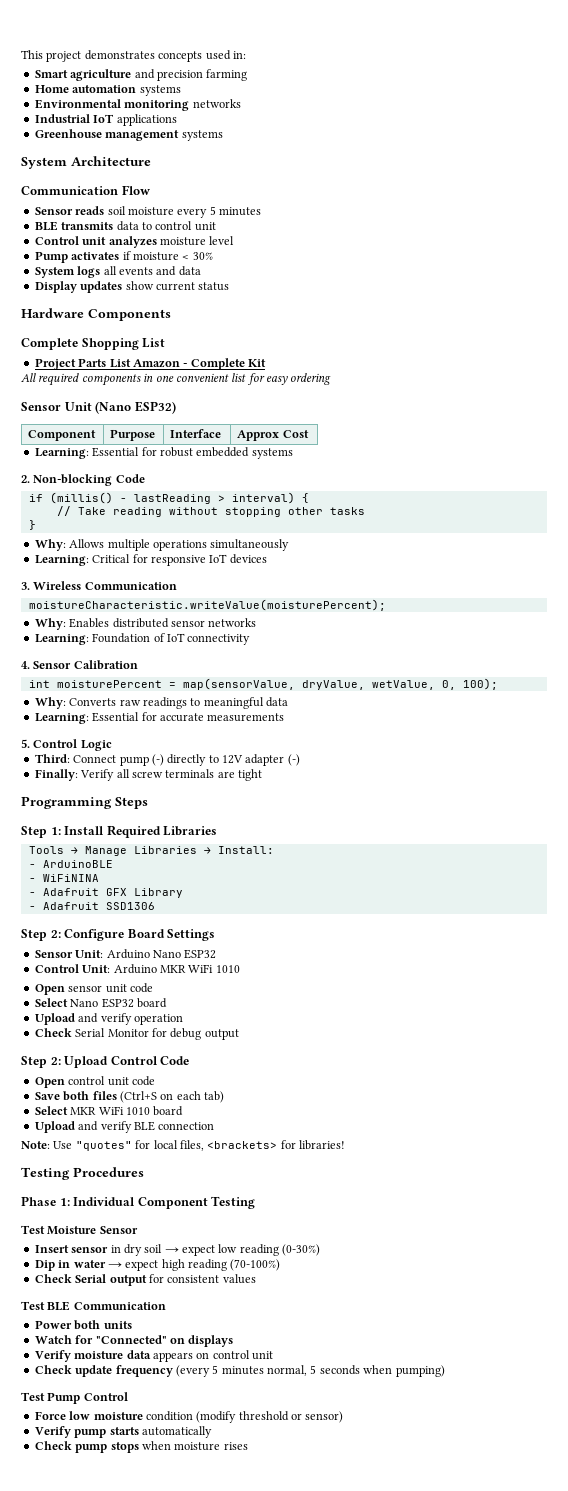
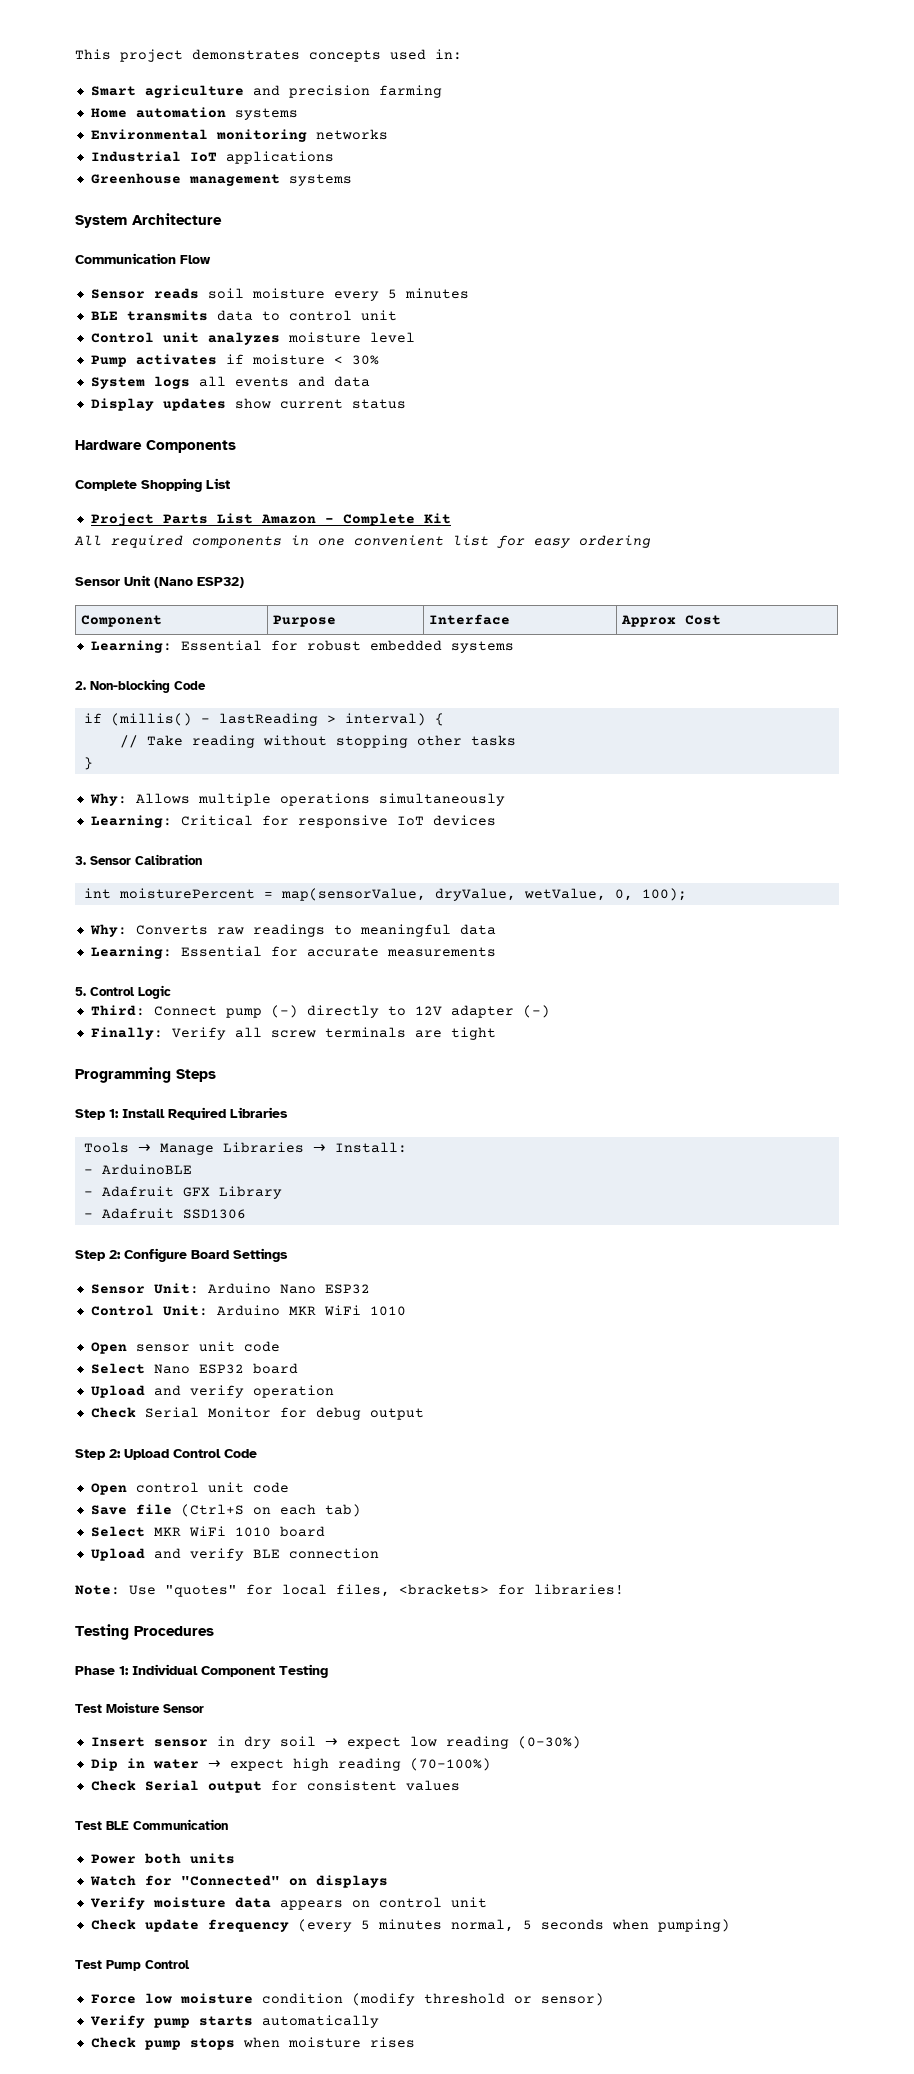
[33,581,177,590] [28,599,386,611] [34,618,257,630] [34,633,251,645] [21,661,30,669] Wireless Communication // moistureCharacteristic.writeValue(moisturePercent); // Why: Enables distributed sensor networks // Learning: Foundation of IoT connectivity // 4. -> (86, 860) none
[28,874,99,882] // - WiFiNINA -> (192, 1169) none
[63,1091,117,1101] both files -> [135,1504,172,1515] file

